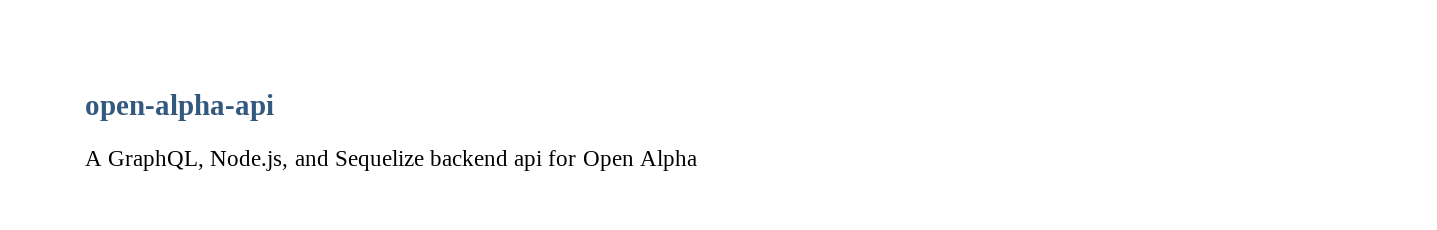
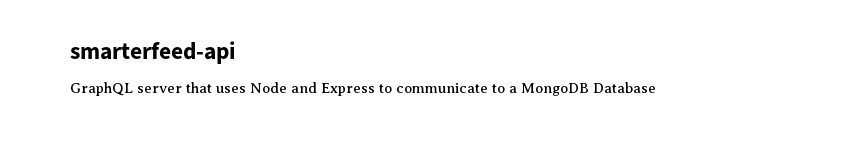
[85,94,274,121] [85,150,697,171] open-alpha-api // A GraphQL, Node.js, and Sequelize backend api for Open Alpha -> [70,41,235,64] [70,82,656,96] smarterfeed-api // GraphQL server that uses Node and Express to communicate to a MongoDB Database

